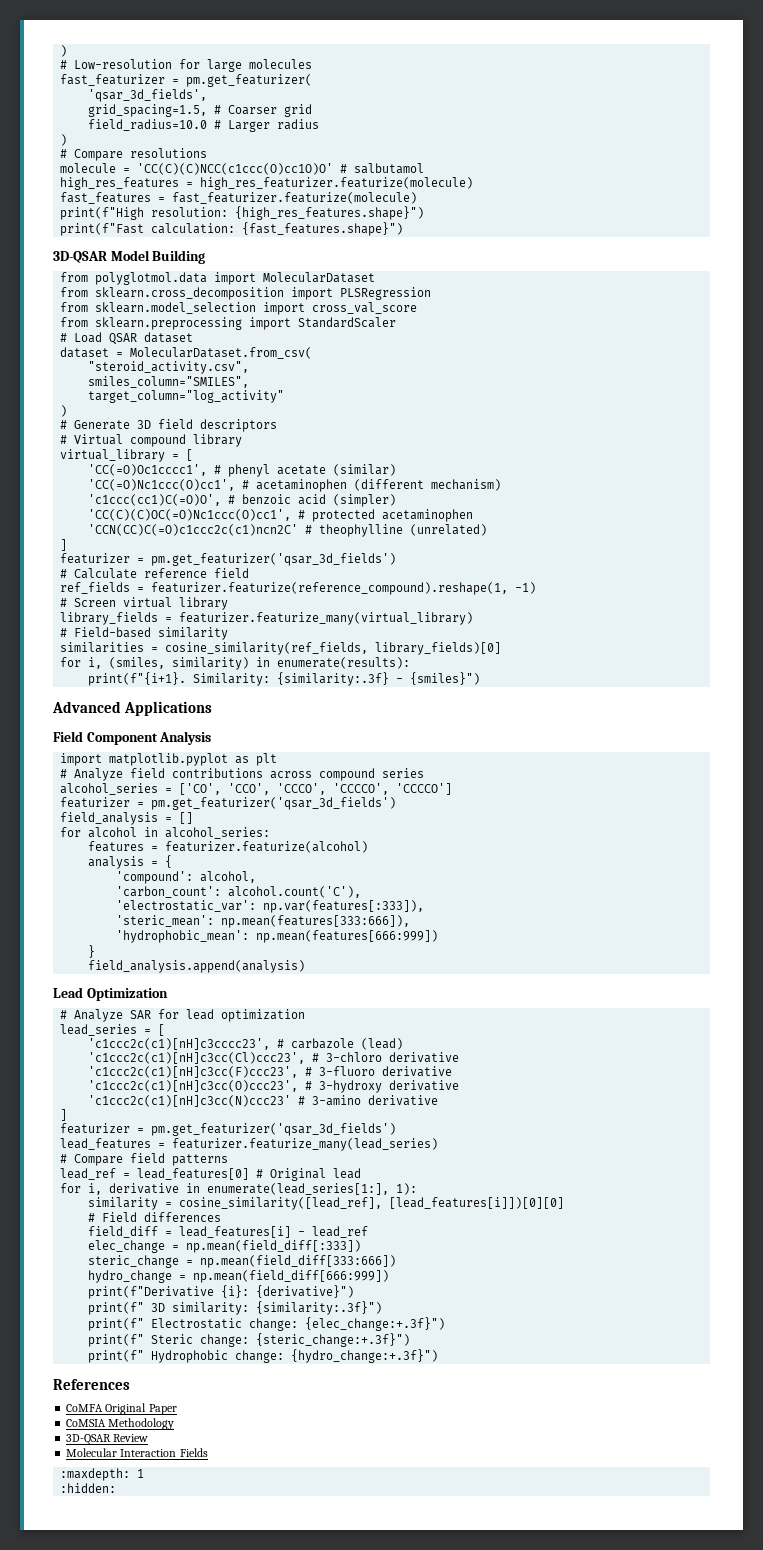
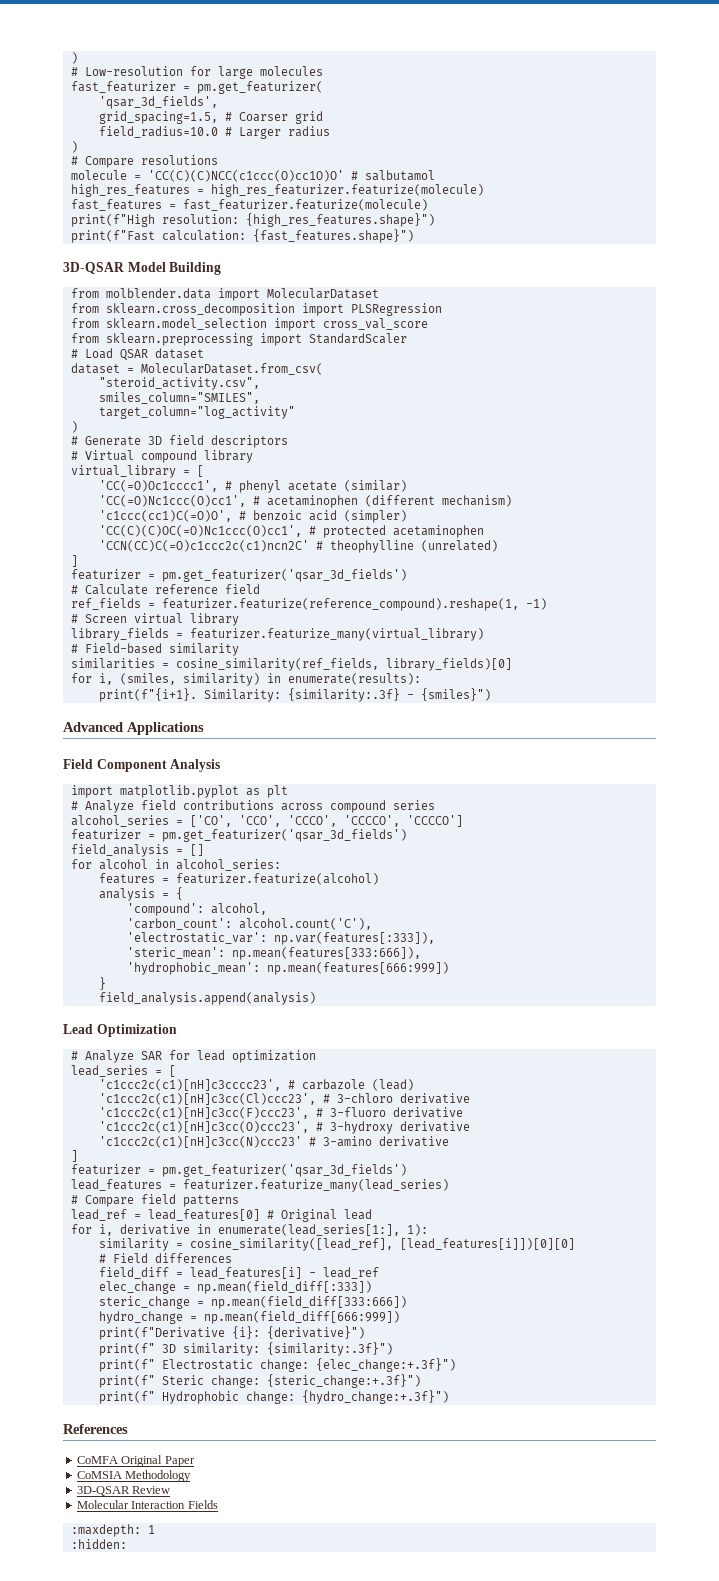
[95,272,208,285] polyglotmol.data -> [105,288,211,299] molblender.data

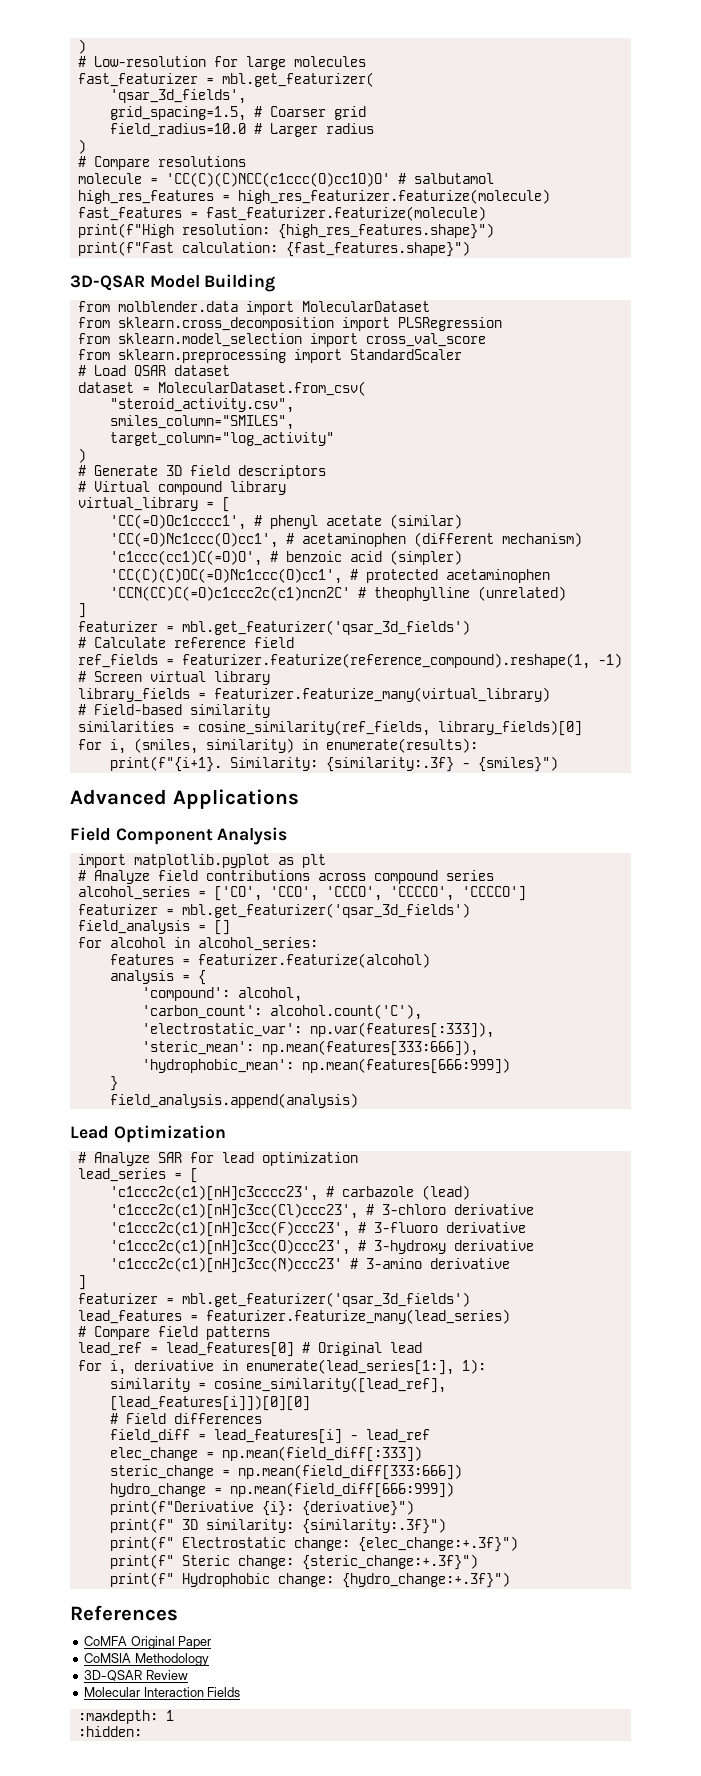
[196,81,323,94] pm.get_featurizer( -> [221,72,374,87] mbl.get_featurizer(
[161,569,407,582] pm.get_featurizer('qsar_3d_fields') -> [181,620,470,635] mbl.get_featurizer('qsar_3d_fields')
[161,829,407,842] pm.get_featurizer('qsar_3d_fields') -> [181,903,470,918] mbl.get_featurizer('qsar_3d_fields')
[161,1164,407,1177] pm.get_featurizer('qsar_3d_fields') -> [181,1292,470,1307] mbl.get_featurizer('qsar_3d_fields')

